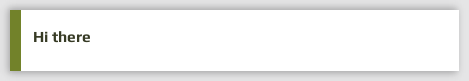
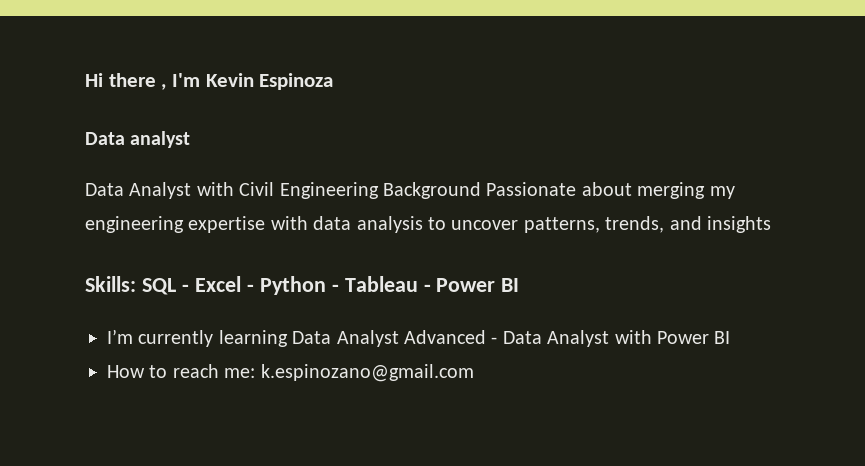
(92, 37) none -> [161,73,334,90] [85,131,191,148] [85,182,735,199] [85,216,771,233] [85,276,520,295] [107,329,731,347] [107,364,474,382] , I'm Kevin Espinoza // Data analyst // Data Analyst with Civil Engineering Background Passionate about merging my engineering expertise with data analysis to uncover patterns, trends, and insights // Skills: SQL - Excel - Python - Tableau - Power BI // I’m currently learning Data Analyst Advanced - Data Analyst with Power BI // How to reach me: k.espinozano@gmail.com

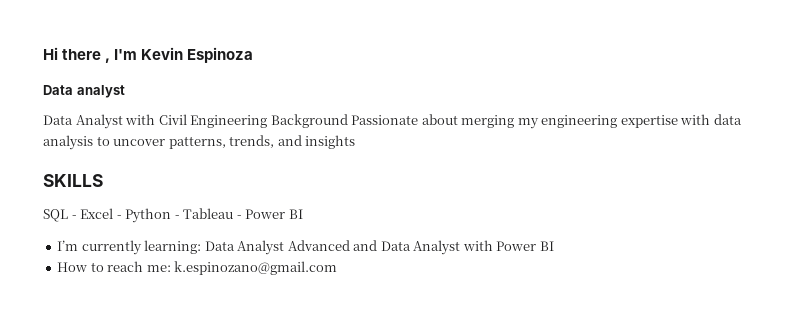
[85,276,136,292] Skills: -> [43,174,103,187] SKILLS //
[218,330,288,347] learning -> [144,240,202,254] learning:
[491,337,498,344] - -> [353,240,378,251] and

